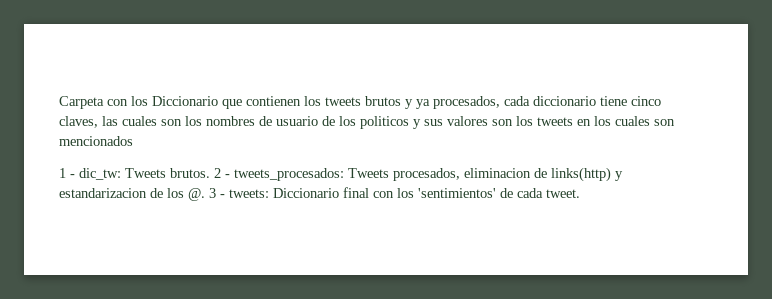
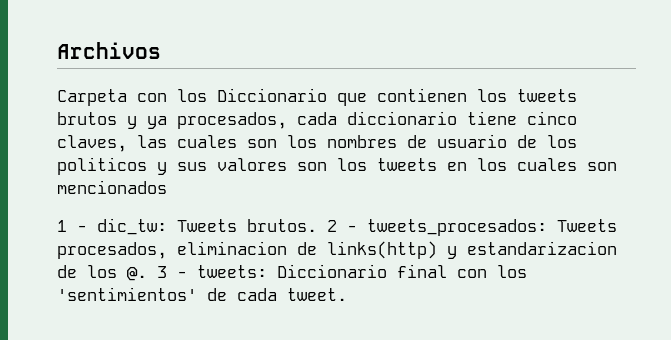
(59, 102) none -> [57,42,161,59] Archivos //

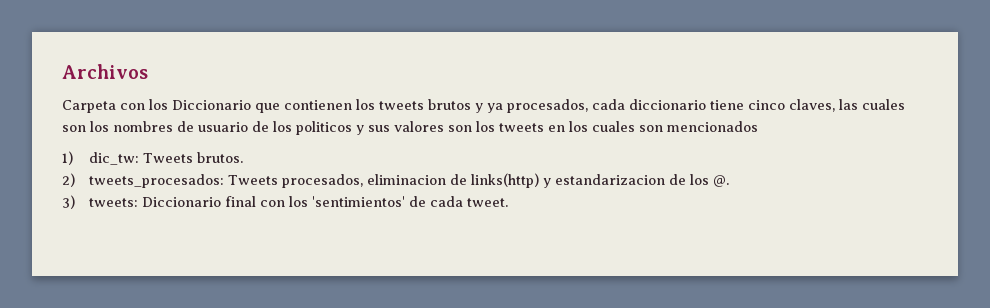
[57,220,87,232] 1 - -> [62,151,73,165] 1)
[327,220,357,232] 2 - -> [62,173,75,187] // 2)
[157,266,187,278] 3 - -> [62,195,75,209] // 3)

